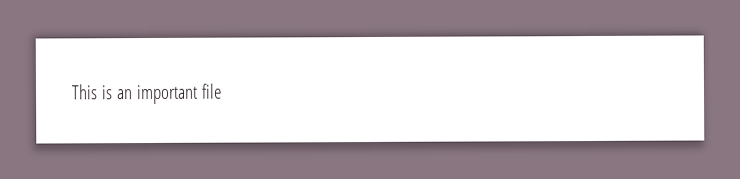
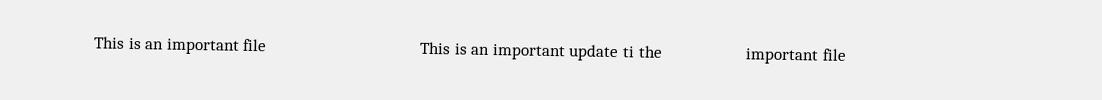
(222, 91) none -> [419,41,847,65] // This is an important update ti the important file

